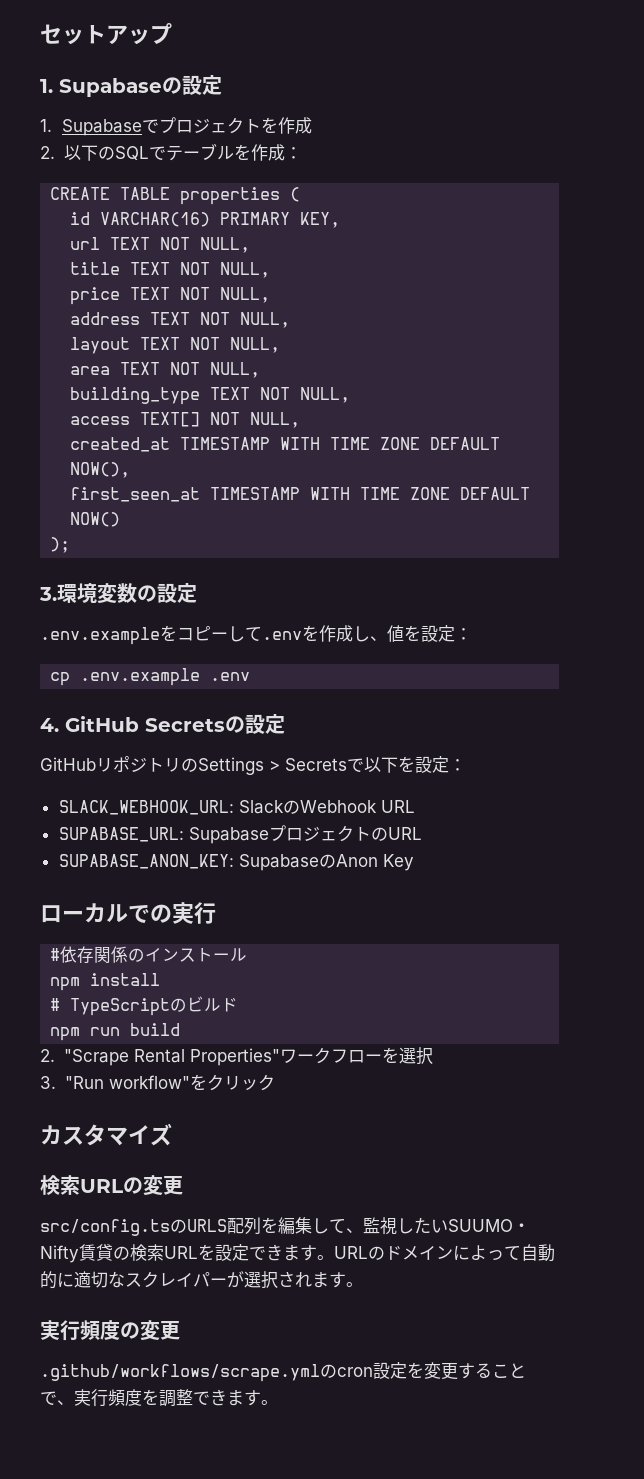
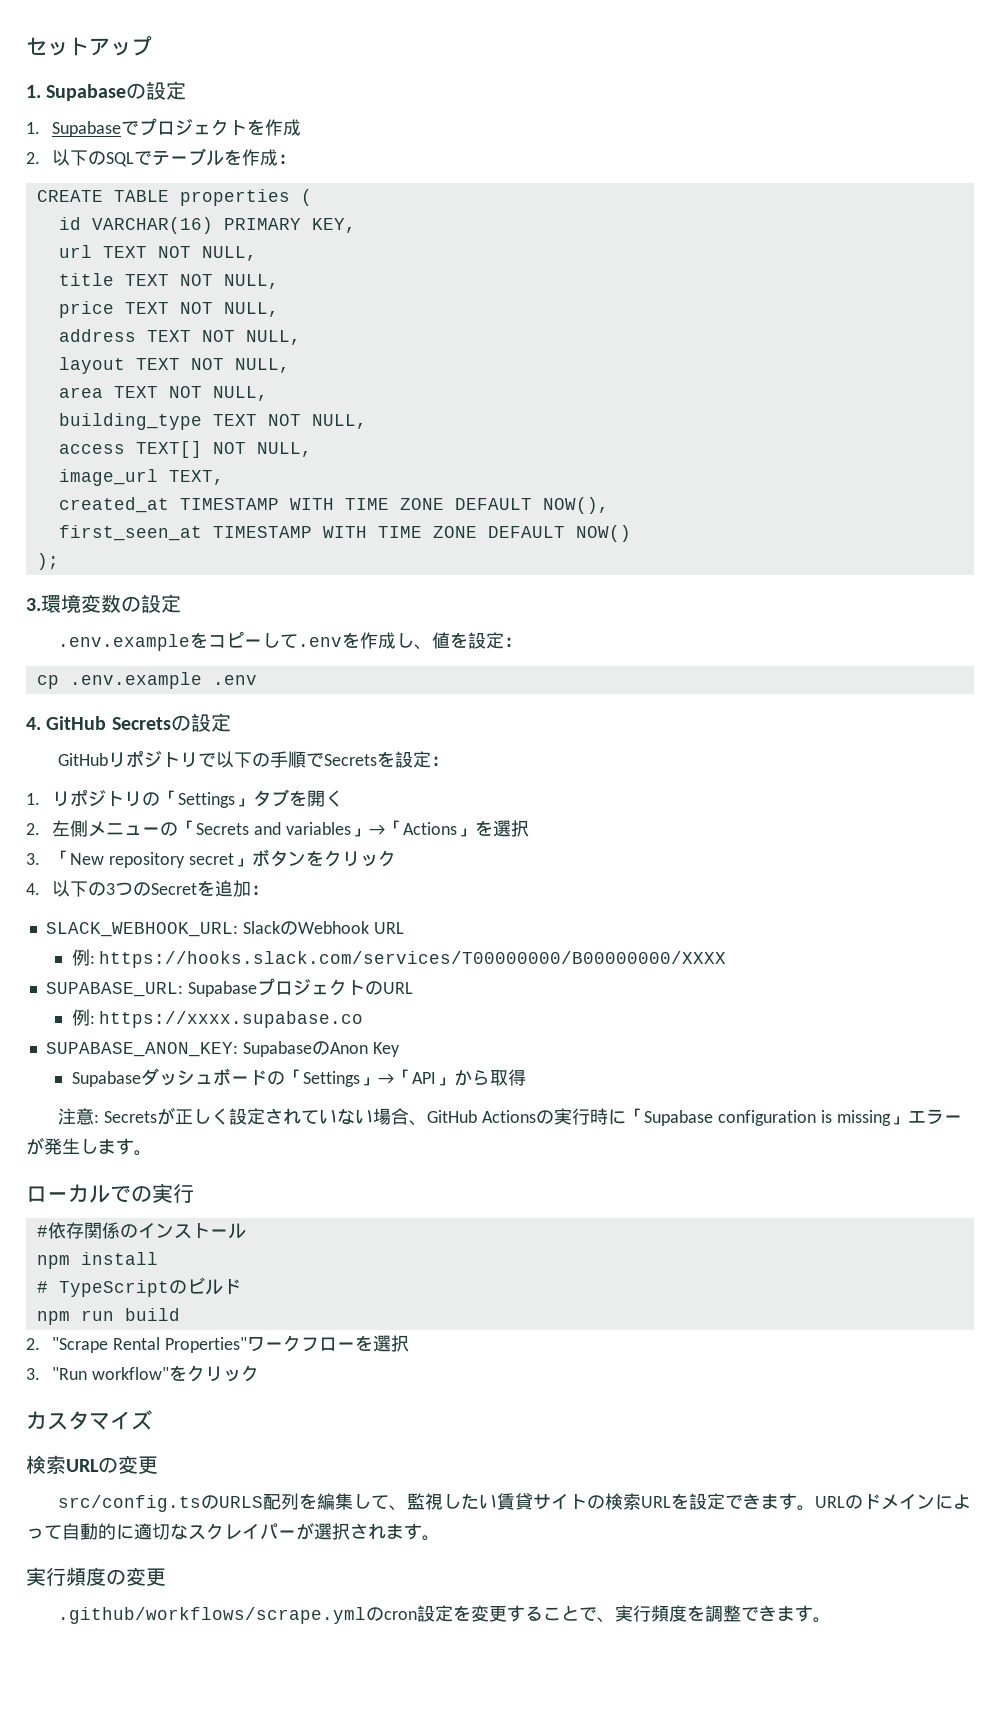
(301, 420) none -> [58,469,224,486] // image_url TEXT,
[181,756,449,775] のSettings > Secretsで以下を設定 -> [198,751,450,768] [26,789,343,808] [26,820,529,837] [26,849,396,868] [26,880,251,897] で以下の手順でSecretsを設定： // 1.リポジトリの「Settings」タブを開く // 2.左側メニューの「Secrets and variables」→「Actions」を選択 // 3.「New repository secret」ボタンをクリック // 4.以下の3つのSecretを追加
(415, 806) none -> [71,949,727,968] // 例: https://hooks.slack.com/services/T00000000/B00000000/XXXX
(422, 833) none -> [71,1009,364,1028] // 例: https://xxxx.supabase.co
(414, 862) none -> [71,1068,526,1087] [58,1107,962,1126] [26,1137,152,1156] // Supabaseダッシュボードの「Settings」→「API」から取得 // 注意: Secretsが正しく設定されていない場合、GitHub Actionsの実行時に「Supabase configuration is missing」エラーが発生します。
[448,1219,530,1232] [40,1244,113,1263] SUUMO・Nifty賃貸 -> [497,1493,588,1510] 賃貸サイト

